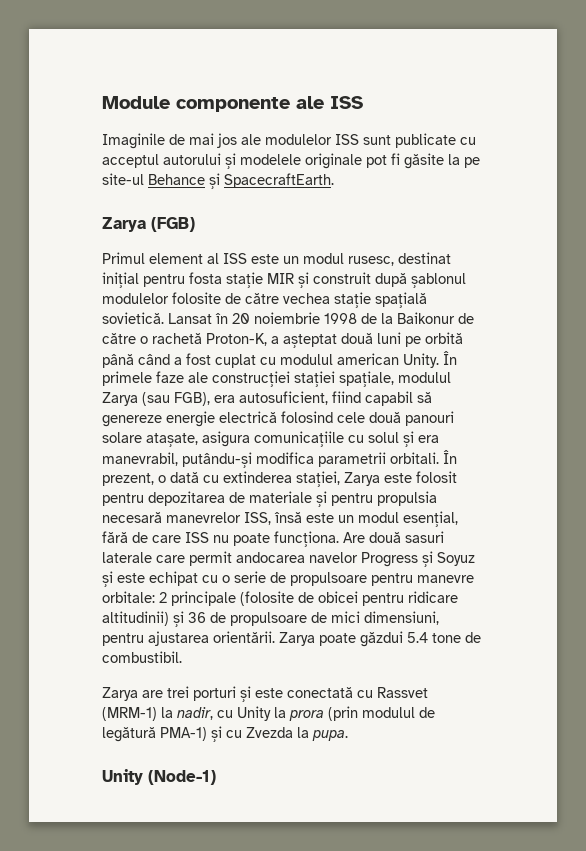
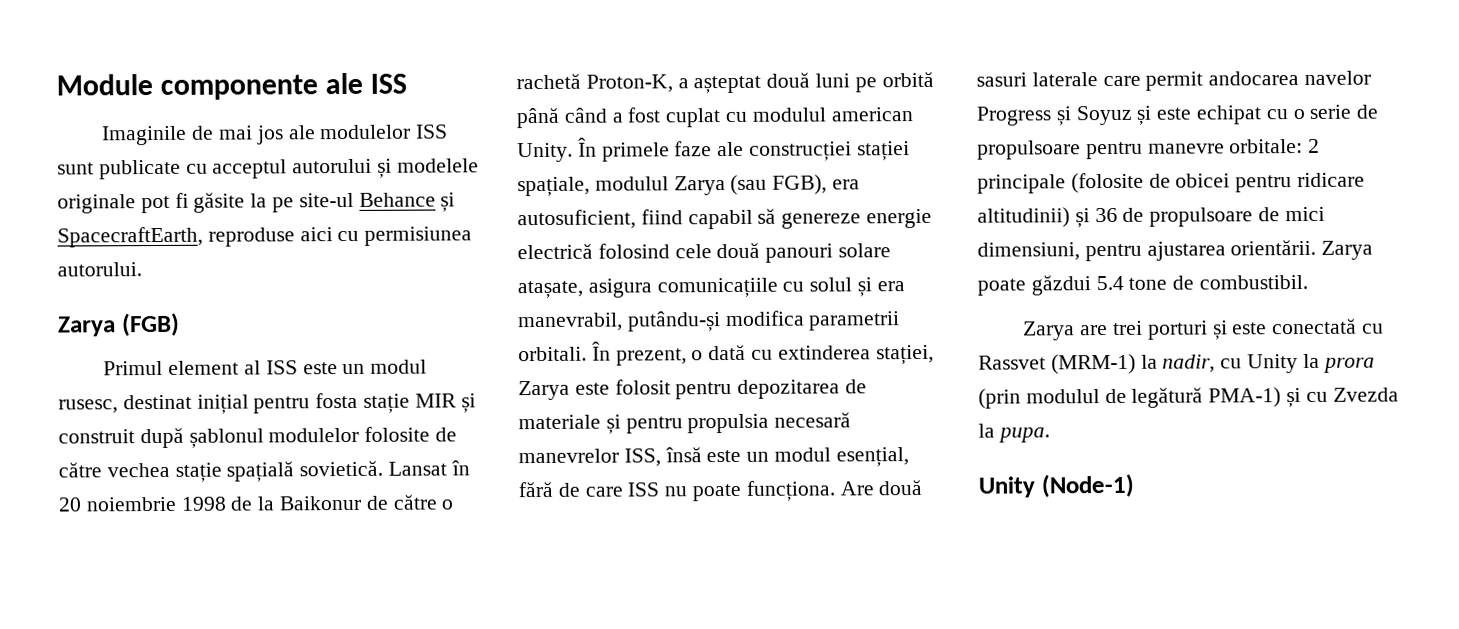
[224,173,334,188] SpacecraftEarth. -> [57,226,473,248] [57,262,142,277] SpacecraftEarth, reproduse aici cu permisiunea autorului.

